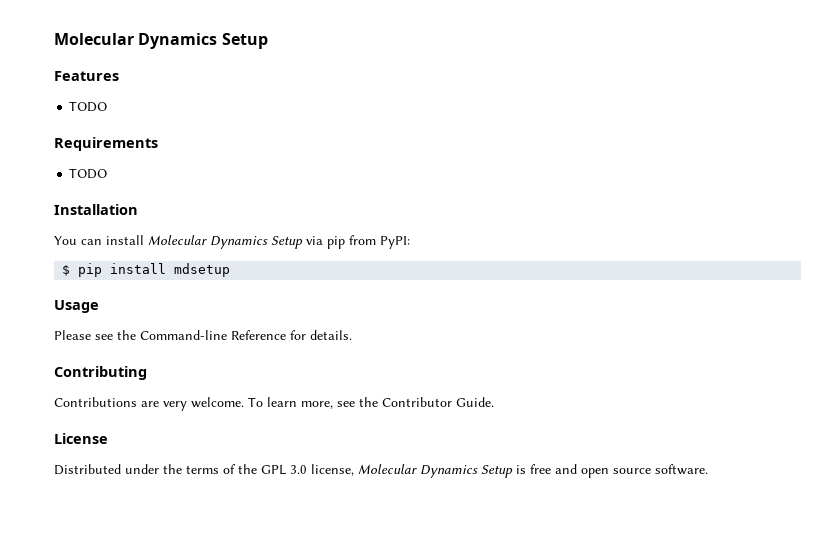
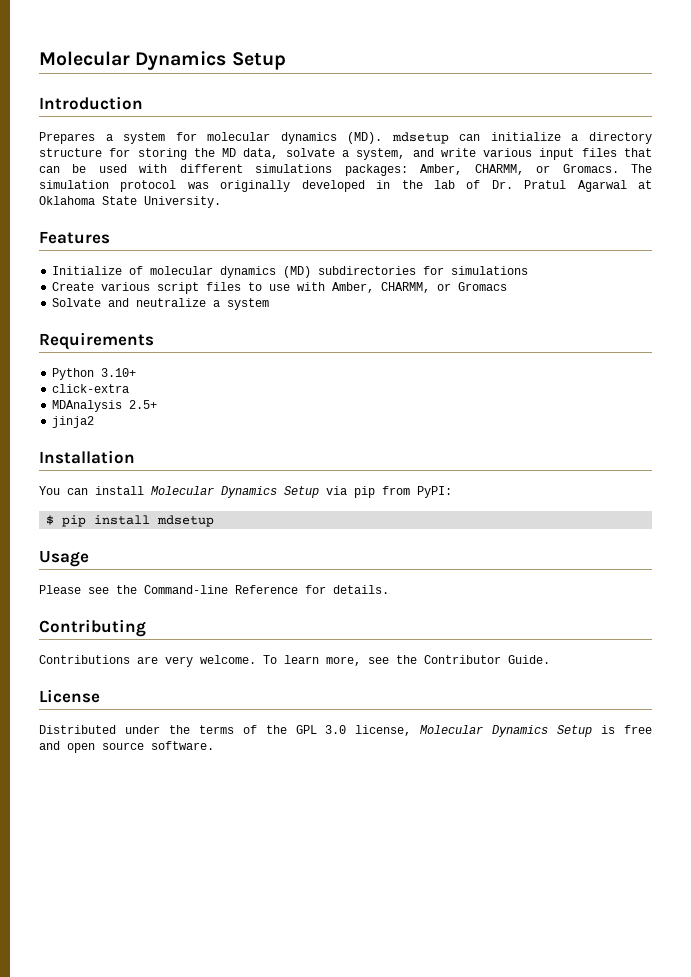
[54,71,119,81] [69,101,108,112] [54,137,158,151] [69,168,108,179] Features // TODO // Requirements // TODO -> [39,96,143,110] [39,132,652,144] [39,148,652,160] [39,164,652,176] [39,180,652,192] [39,196,221,208] [39,231,110,244] [52,266,529,278] [52,282,508,294] [52,298,270,310] [39,332,154,350] [52,368,137,380] [52,384,130,393] [52,400,158,412] [52,416,95,428] Introduction // Prepares a system for molecular dynamics (MD). mdsetup can initialize a directory structure for storing the MD data, solvate a system, and write various input files that can be used with different simulations packages: Amber, CHARMM, or Gromacs. The simulation protocol was originally developed in the lab of Dr. Pratul Agarwal at Oklahoma State University. // Features // Initialize of molecular dynamics (MD) subdirectories for simulations // Create various script files to use with Amber, CHARMM, or Gromacs // Solvate and neutralize a system // Requirements // Python 3.10+ // click-extra // MDAnalysis 2.5+ // jinja2

